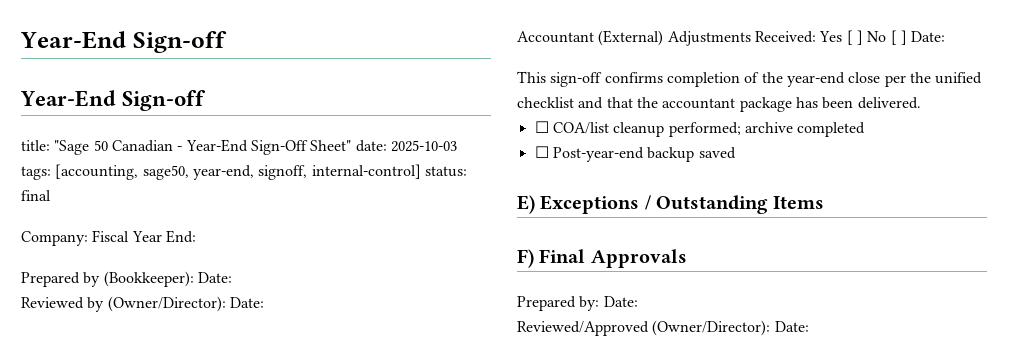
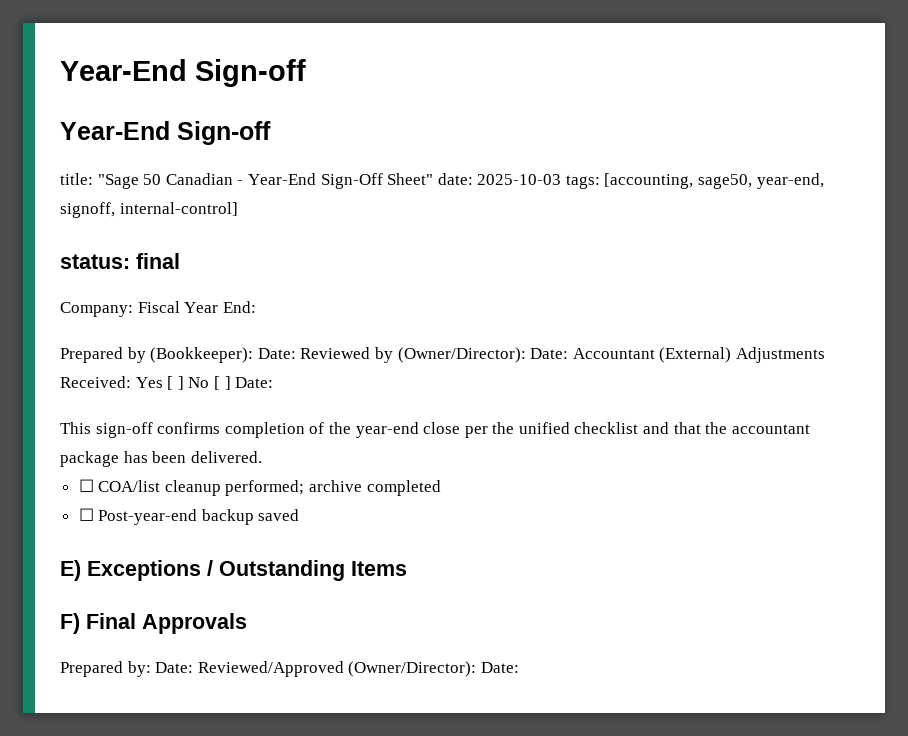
(421, 171) none -> (238, 209) //
(232, 277) // -> (296, 353) none
(264, 302) // -> (569, 353) none
(638, 301) // -> (194, 667) none

